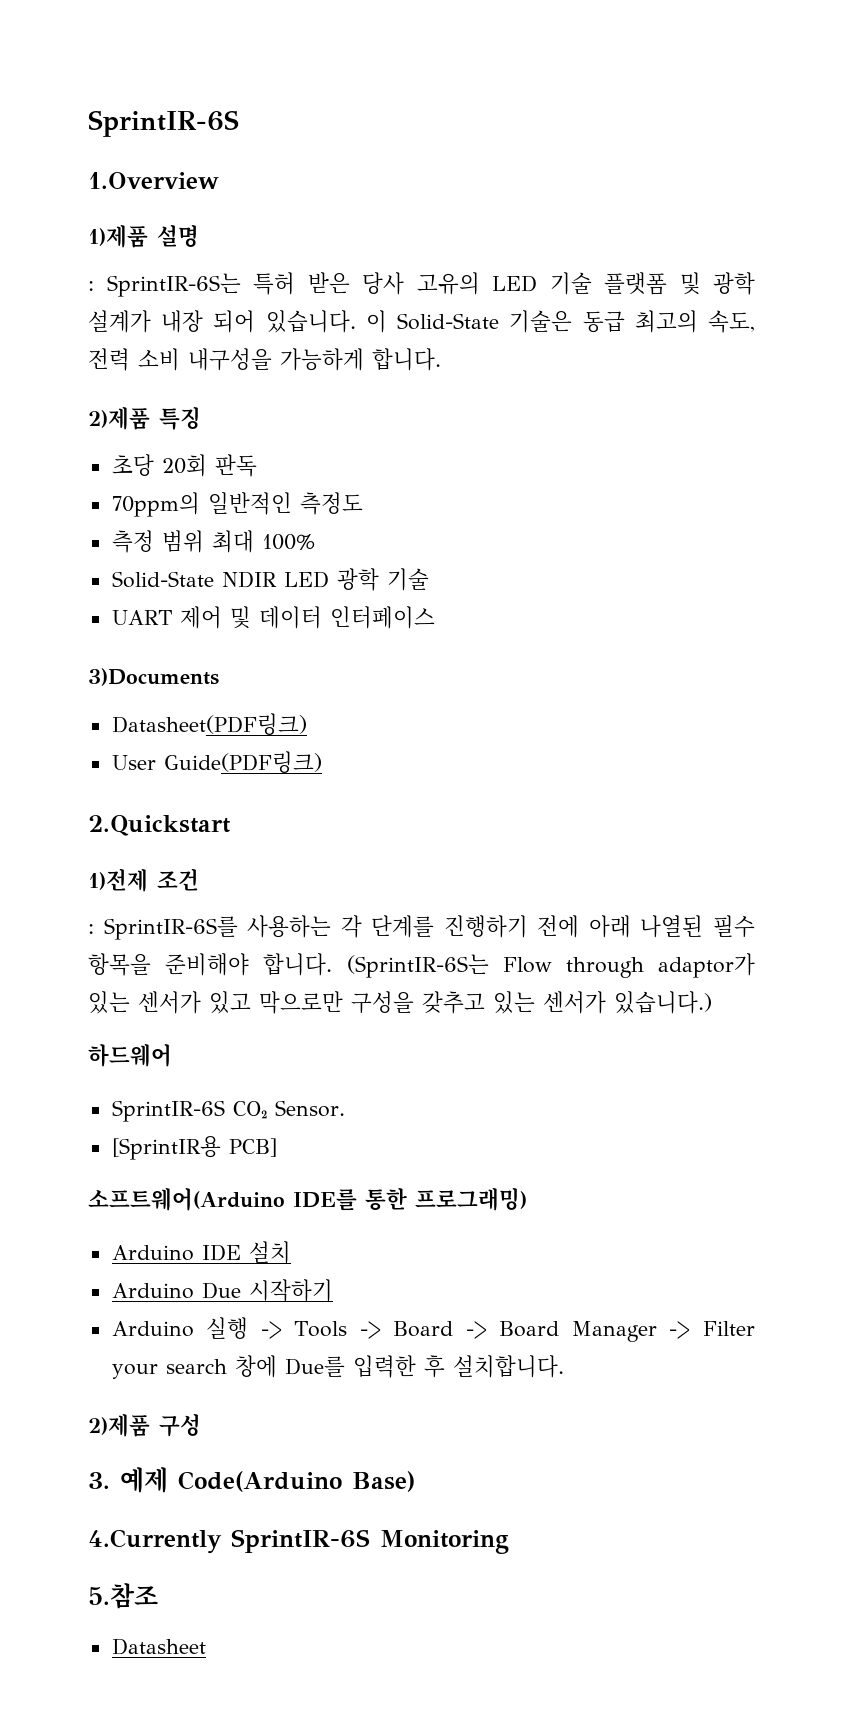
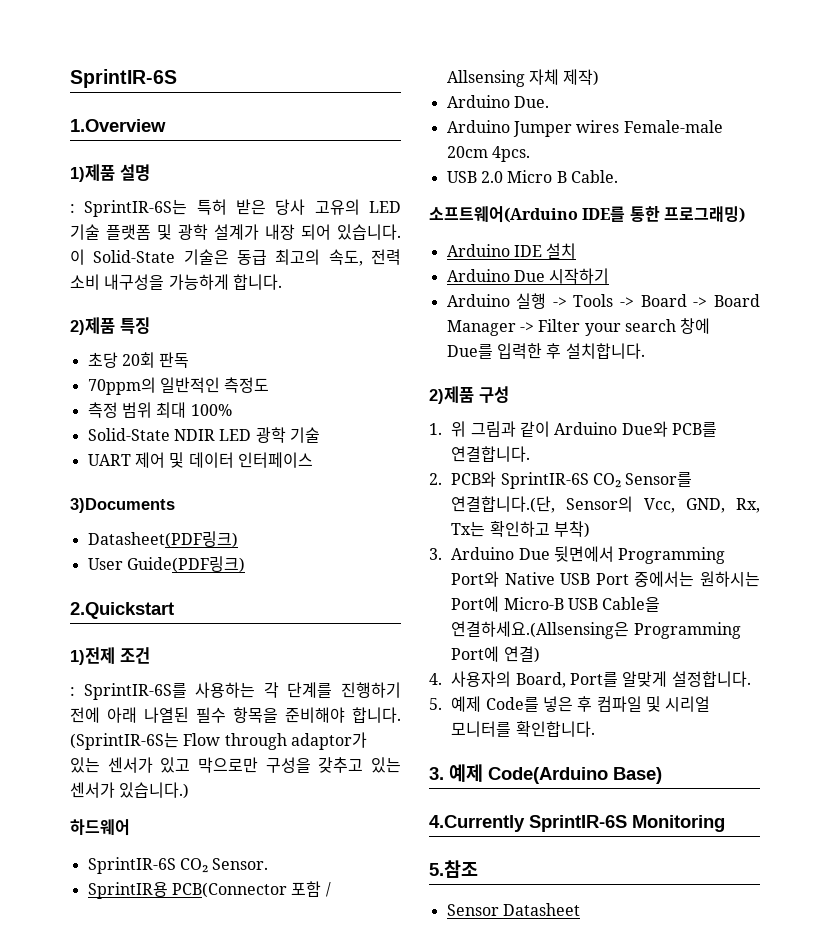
[111,1136,277,1160] [SprintIR용 PCB] -> [87,881,331,899] [446,69,600,87] [446,95,549,108] [446,120,723,137] [446,146,530,162] [446,170,618,183] SprintIR용 PCB(Connector 포함 / Allsensing 자체 제작) // Arduino Due. // Arduino Jumper wires Female-male 20cm 4pcs. // USB 2.0 Micro B Cable.
(201, 1425) none -> [429,421,717,437] [451,446,531,462] [429,471,693,489] [451,496,760,513] [451,521,590,538] [429,546,726,564] [451,571,760,587] [451,596,661,612] [451,621,741,639] [451,646,540,663] [429,671,751,688] [429,696,711,712] [451,721,595,737] // 1. 위 그림과 같이 Arduino Due와 PCB를 연결합니다. // 2. PCB와 SprintIR-6S CO₂ Sensor를 연결합니다.(단, Sensor의 Vcc, GND, Rx, Tx는 확인하고 부착) // 3. Arduino Due 뒷면에서 Programming Port와 Native USB Port 중에서는 원하시는 Port에 Micro-B USB Cable을 연결하세요.(Allsensing은 Programming Port에 연결) // 4. 사용자의 Board, Port를 알맞게 설정합니다. // 5. 예제 Code를 넣은 후 컴파일 및 시리얼 모니터를 확인합니다.
(158, 1596) none -> [446,904,499,916] Sensor

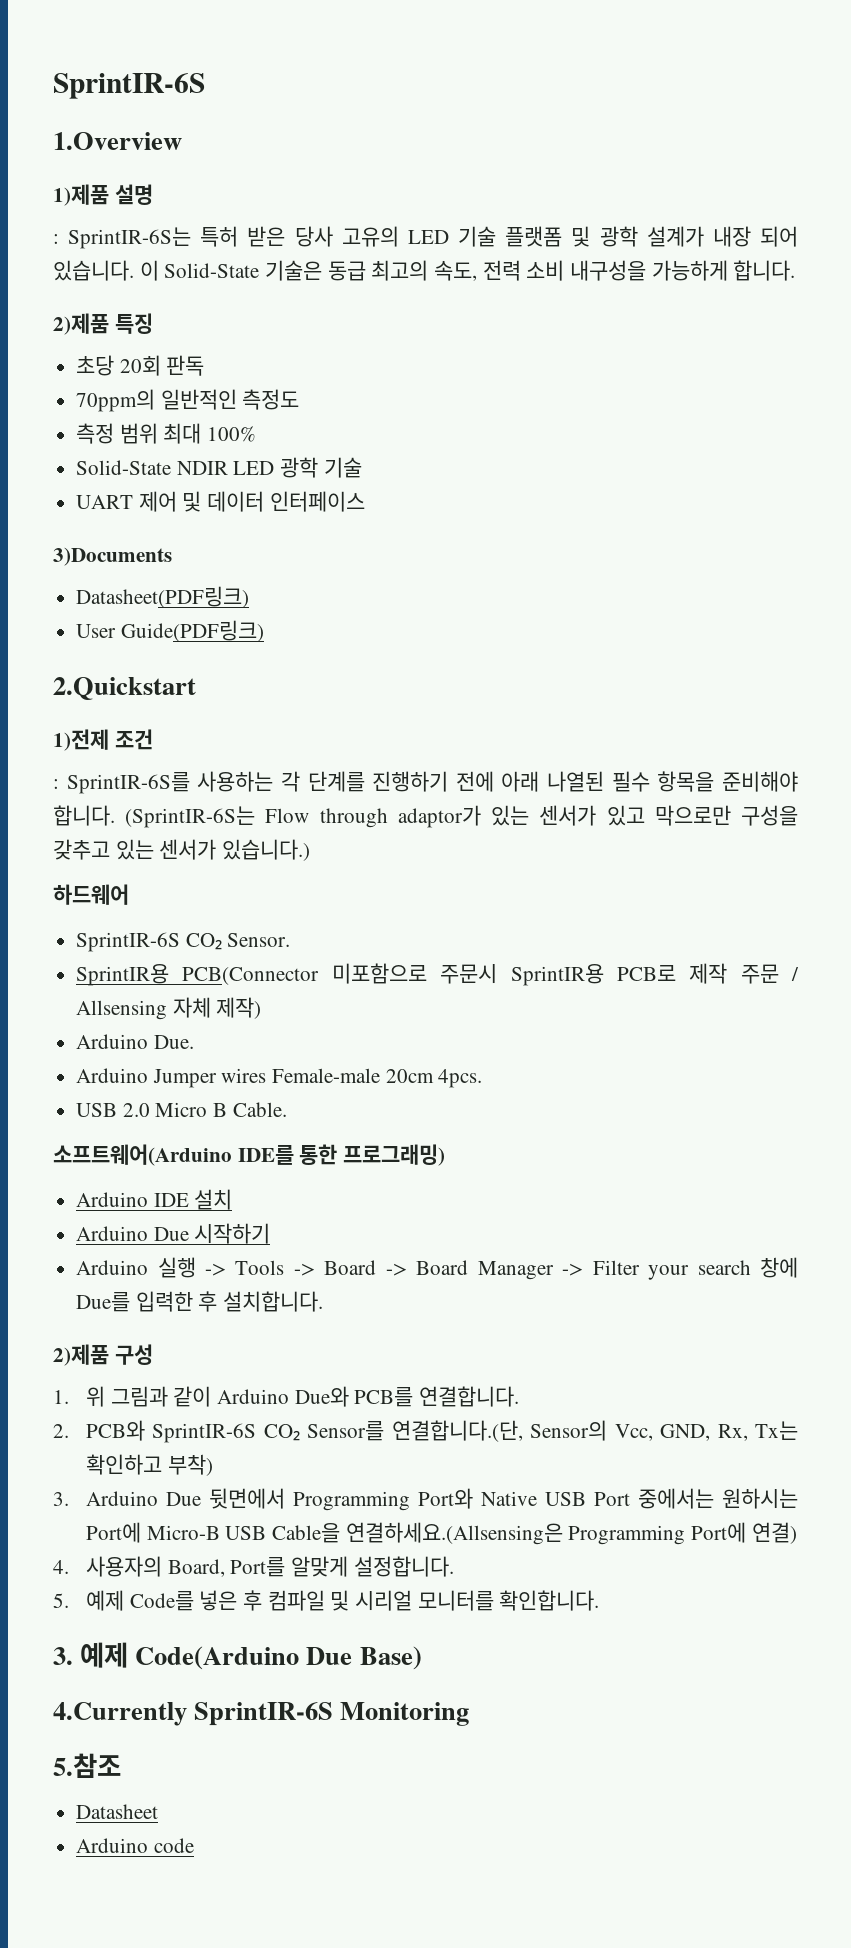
[291,881,322,897] 포함 -> [331,963,779,986] 미포함으로 주문시 SprintIR용 PCB로 제작 주문
(608, 775) none -> [306,1647,353,1665] Due
[446,904,499,916] Sensor -> (121, 1765) none
(580, 909) none -> [76,1838,194,1853] // Arduino code

